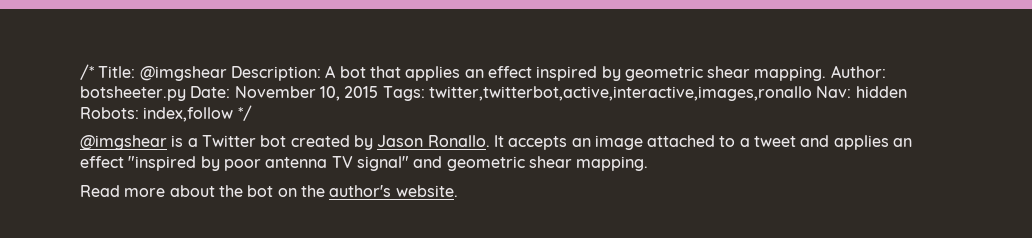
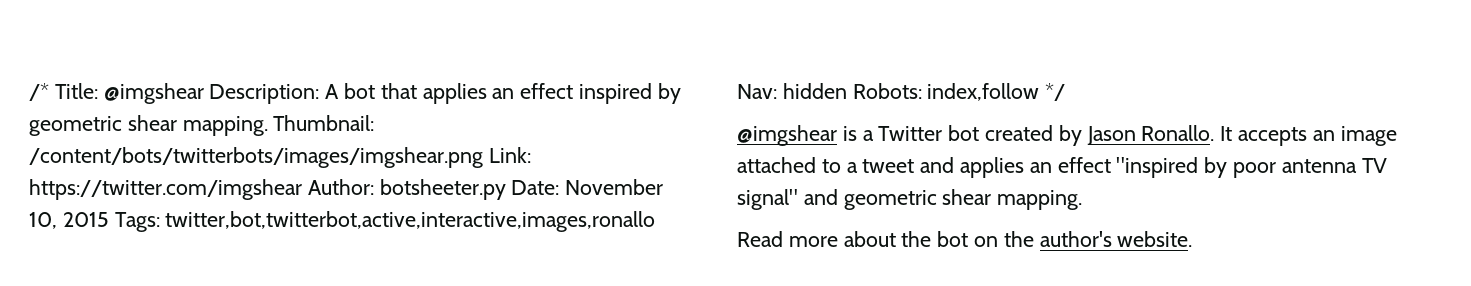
(827, 73) none -> [273,115,375,131] [29,147,531,168] [29,179,302,200] Thumbnail: /content/bots/twitterbots/images/imgshear.png Link: https://twitter.com/imgshear
[428,86,812,101] twitter,twitterbot,active,interactive,images,ronallo -> [165,211,656,232] twitter,bot,twitterbot,active,interactive,images,ronallo

